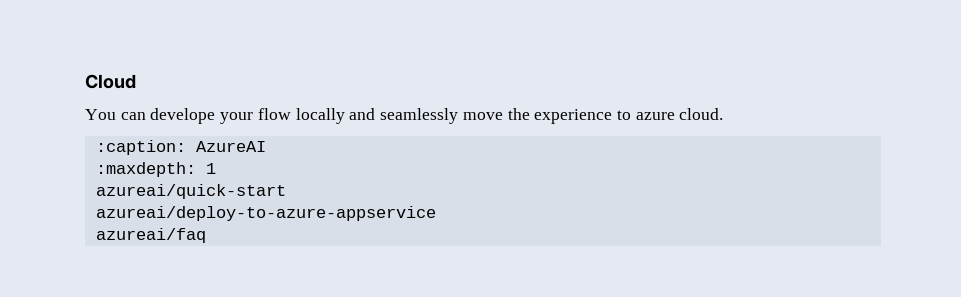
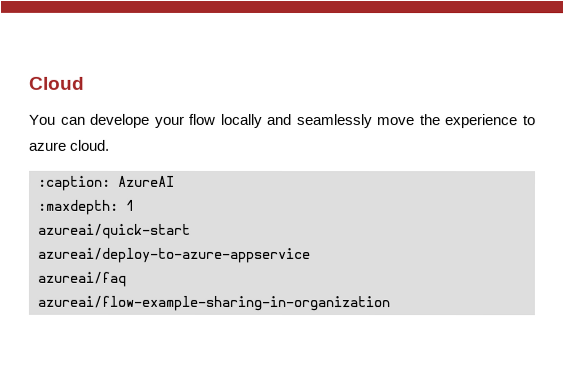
(206, 235) none -> [37,295,390,312] // azureai/flow-example-sharing-in-organization

